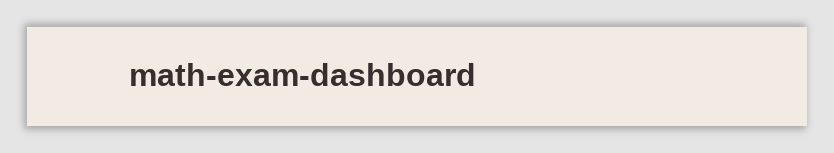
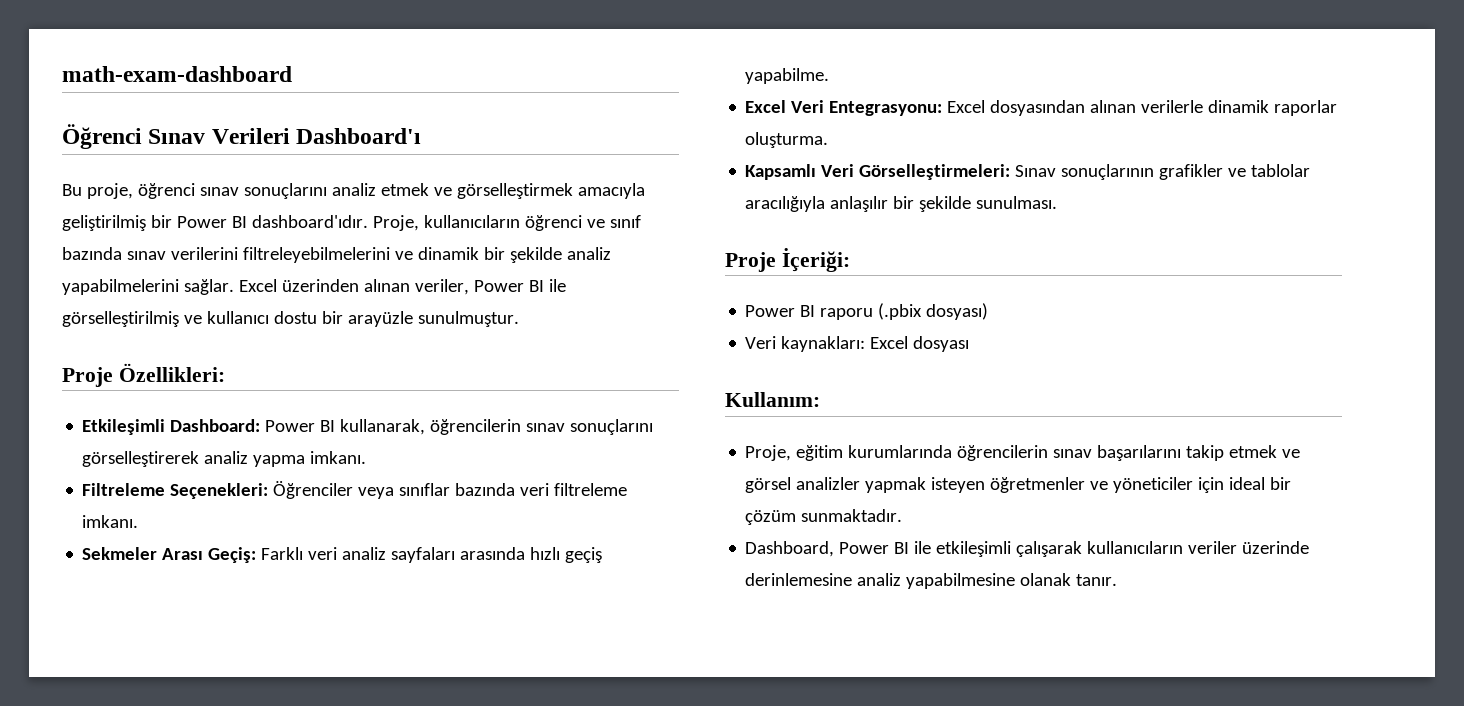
(476, 74) none -> [62,124,422,149] [62,183,645,199] [62,215,641,231] [62,247,611,263] [62,279,566,295] [62,311,519,327] [62,363,225,387] [82,419,654,435] [82,451,367,467] [82,481,628,499] [82,515,139,528] [82,547,603,563] [745,68,830,84] [745,100,1338,116] [745,132,829,148] [745,164,1311,180] [745,196,1058,212] [725,248,850,272] [745,303,989,320] [745,336,970,352] [725,392,820,407] [745,445,1301,461] [745,477,1292,493] [745,509,903,525] [745,541,1310,557] [745,573,1118,589] // Öğrenci Sınav Verileri Dashboard'ı // Bu proje, öğrenci sınav sonuçlarını analiz etmek ve görselleştirmek amacıyla geliştirilmiş bir Power BI dashboard'ıdır. Proje, kullanıcıların öğrenci ve sınıf bazında sınav verilerini filtreleyebilmelerini ve dinamik bir şekilde analiz yapabilmelerini sağlar. Excel üzerinden alınan veriler, Power BI ile görselleştirilmiş ve kullanıcı dostu bir arayüzle sunulmuştur. // Proje Özellikleri: // Etkileşimli Dashboard: Power BI kullanarak, öğrencilerin sınav sonuçlarını görselleştirerek analiz yapma imkanı. // Filtreleme Seçenekleri: Öğrenciler veya sınıflar bazında veri filtreleme imkanı. // Sekmeler Arası Geçiş: Farklı veri analiz sayfaları arasında hızlı geçiş yapabilme. // Excel Veri Entegrasyonu: Excel dosyasından alınan verilerle dinamik raporlar oluşturma. // Kapsamlı Veri Görselleştirmeleri: Sınav sonuçlarının grafikler ve tablolar aracılığıyla anlaşılır bir şekilde sunulması. // Proje İçeriği: // Power BI raporu (.pbix dosyası) // Veri kaynakları: Excel dosyası // Kullanım: // Proje, eğitim kurumlarında öğrencilerin sınav başarılarını takip etmek ve görsel analizler yapmak isteyen öğretmenler ve yöneticiler için ideal bir çözüm sunmaktadır. // Dashboard, Power BI ile etkileşimli çalışarak kullanıcıların veriler üzerinde derinlemesine analiz yapabilmesine olanak tanır.

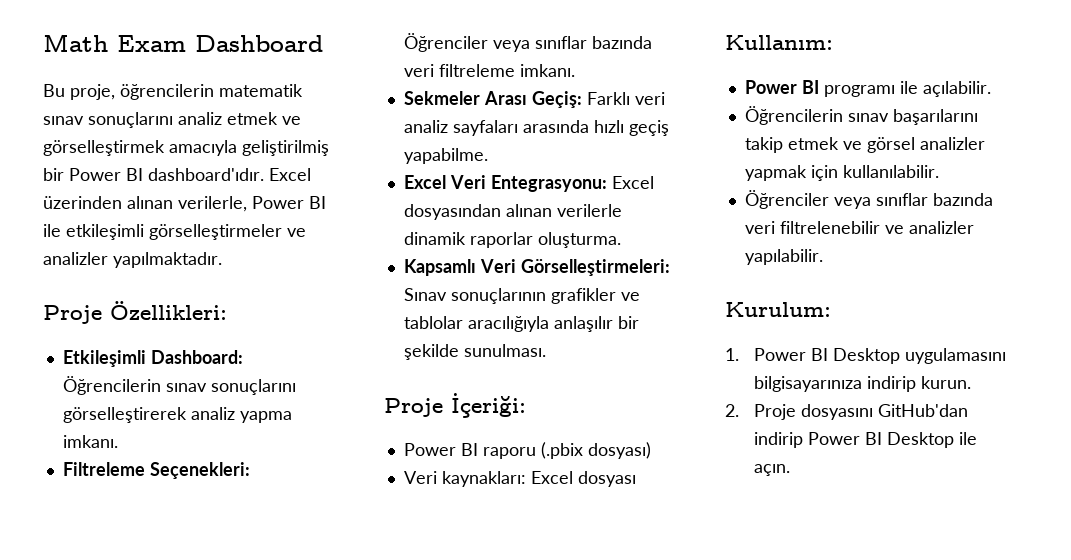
[62,66,292,82] [62,124,422,149] math-exam-dashboard // Öğrenci Sınav Verileri Dashboard'ı -> [43,34,323,52] Math Exam Dashboard
[137,183,195,199] öğrenci -> [120,84,303,100] öğrencilerin matematik
[372,215,641,231] [62,247,611,263] [62,279,234,295] Proje, kullanıcıların öğrenci ve sınıf bazında sınav verilerini filtreleyebilmelerini ve dinamik bir şekilde analiz yapabilmelerini sağlar. -> (264, 174) none
[414,279,566,295] [62,311,519,327] veriler, Power BI ile görselleştirilmiş ve kullanıcı dostu bir arayüzle sunulmuştur. -> [178,196,326,212] [43,224,306,240] [43,252,222,268] verilerle, Power BI ile etkileşimli görselleştirmeler ve analizler yapılmaktadır.
[265,419,522,435] Power BI kullanarak, öğrencilerin -> [62,376,161,395] Öğrencilerin
[745,445,1049,461] Proje, eğitim kurumlarında öğrencilerin -> [744,80,991,97] [744,106,843,125] Power BI programı ile açılabilir. // Öğrencilerin
[931,477,1292,493] [745,509,903,525] [745,541,1310,557] [745,573,1118,589] isteyen öğretmenler ve yöneticiler için ideal bir çözüm sunmaktadır. // Dashboard, Power BI ile etkileşimli çalışarak kullanıcıların veriler üzerinde derinlemesine analiz yapabilmesine olanak tanır. -> [810,165,939,181] [744,190,993,209] [744,221,974,234] [744,249,823,265] [725,302,831,317] [725,348,1006,364] [753,376,971,392] [725,404,968,420] [753,432,977,448] [753,464,790,476] için kullanılabilir. // Öğrenciler veya sınıflar bazında veri filtrelenebilir ve analizler yapılabilir. // Kurulum: // 1. Power BI Desktop uygulamasını bilgisayarınıza indirip kurun. // 2. Proje dosyasını GitHub'dan indirip Power BI Desktop ile açın.

